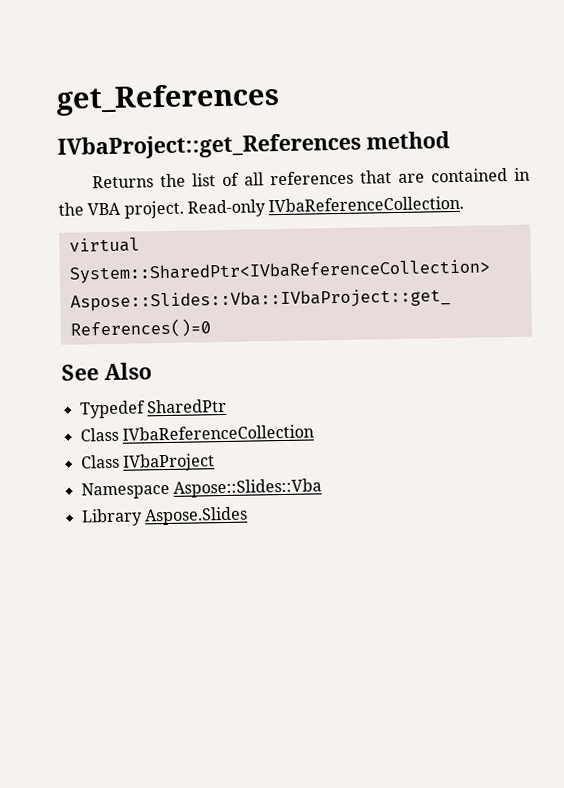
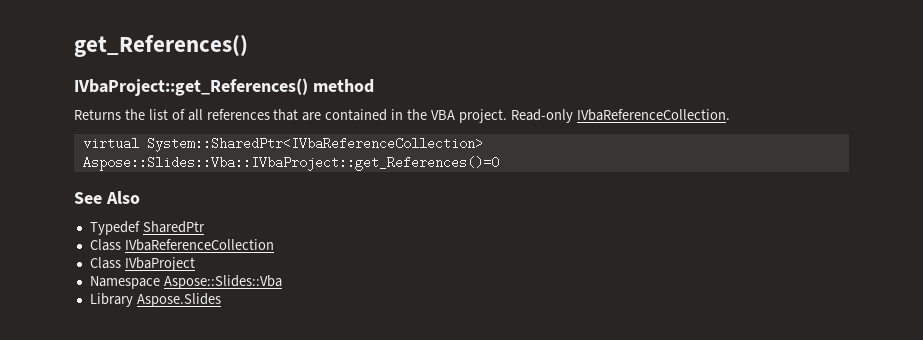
[56,83,280,116] [57,132,361,160] get_References // IVbaProject::get_References -> [74,35,248,57] [74,78,308,96] get_References() // IVbaProject::get_References()

